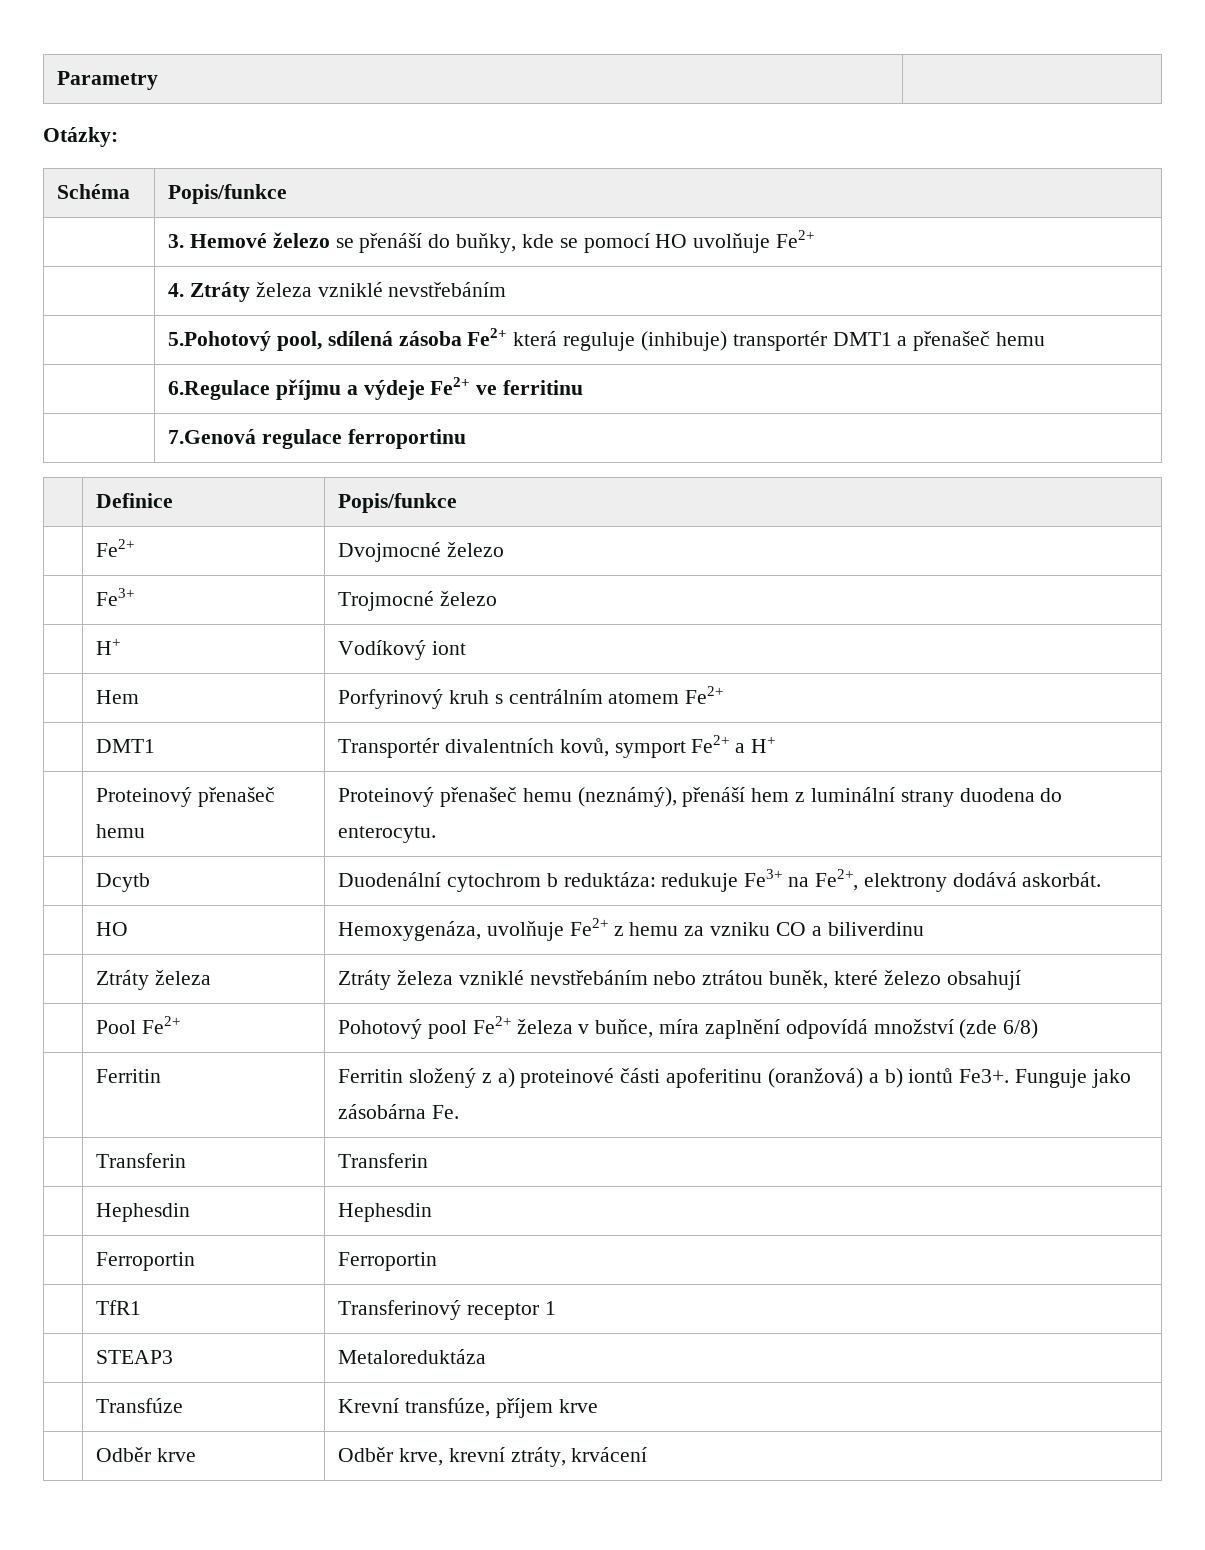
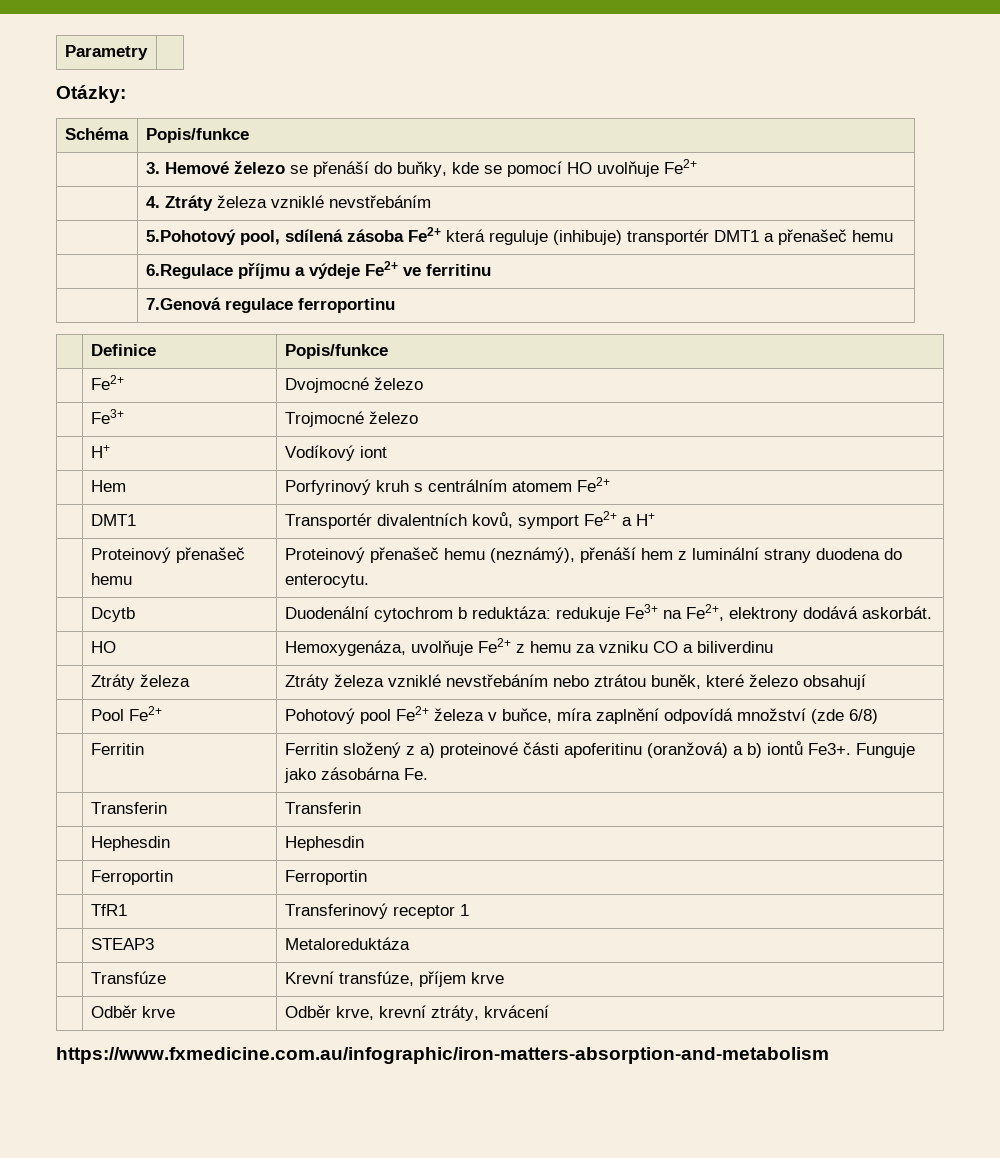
(648, 1454) none -> [56,1047,829,1064] // https://www.fxmedicine.com.au/infographic/iron-matters-absorption-and-metabolism

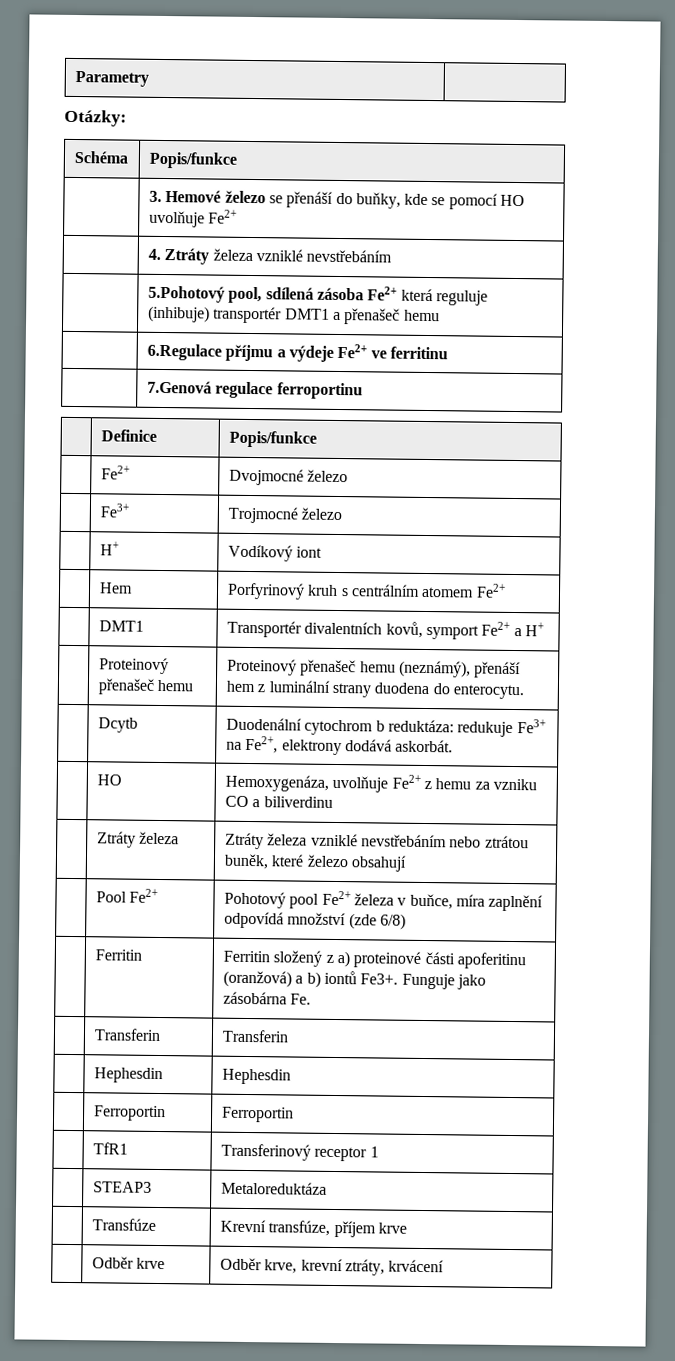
[56,1047,829,1064] // https://www.fxmedicine.com.au/infographic/iron-matters-absorption-and-metabolism -> (445, 1266) none

